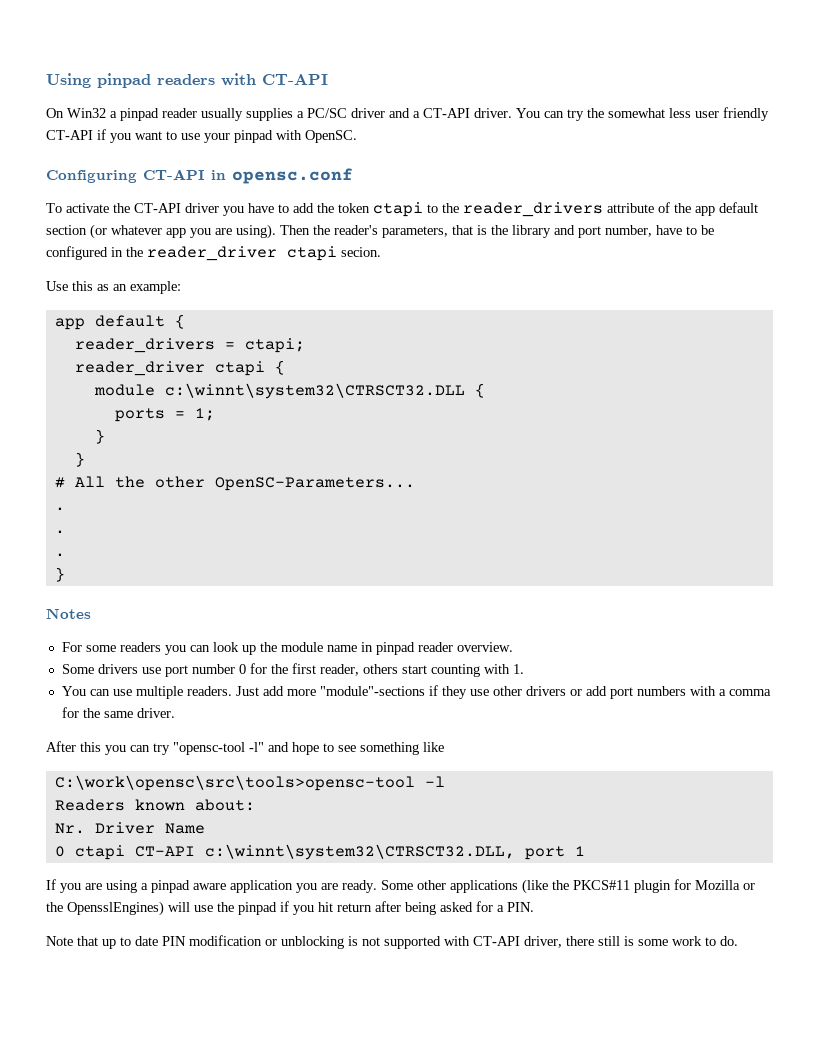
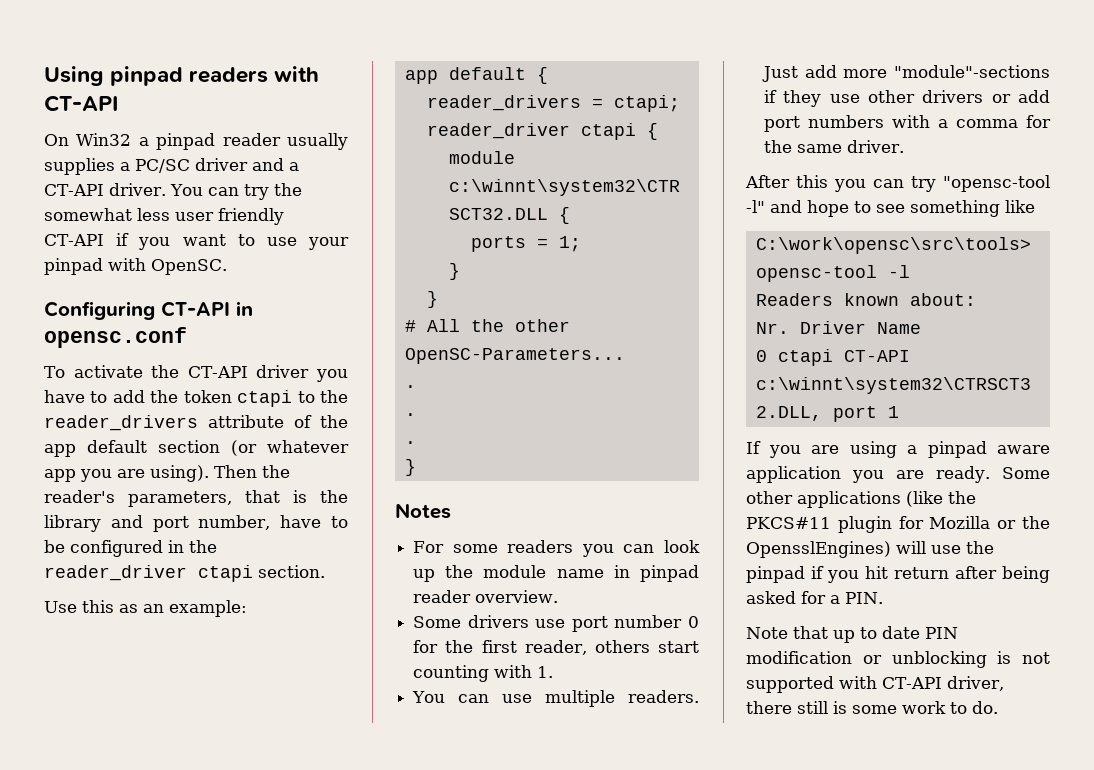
[341,247,381,257] secion. -> [258,565,325,578] section.

